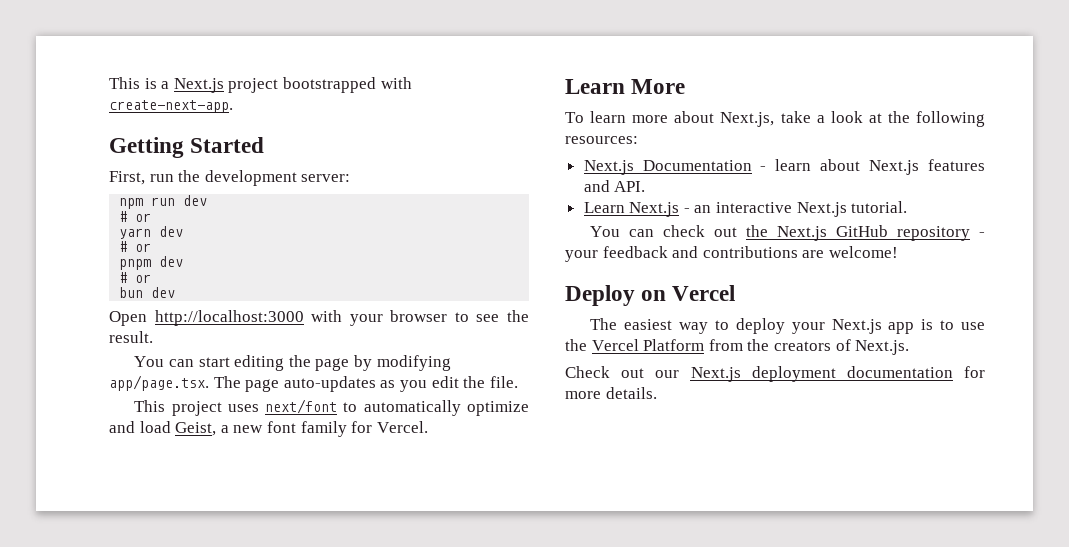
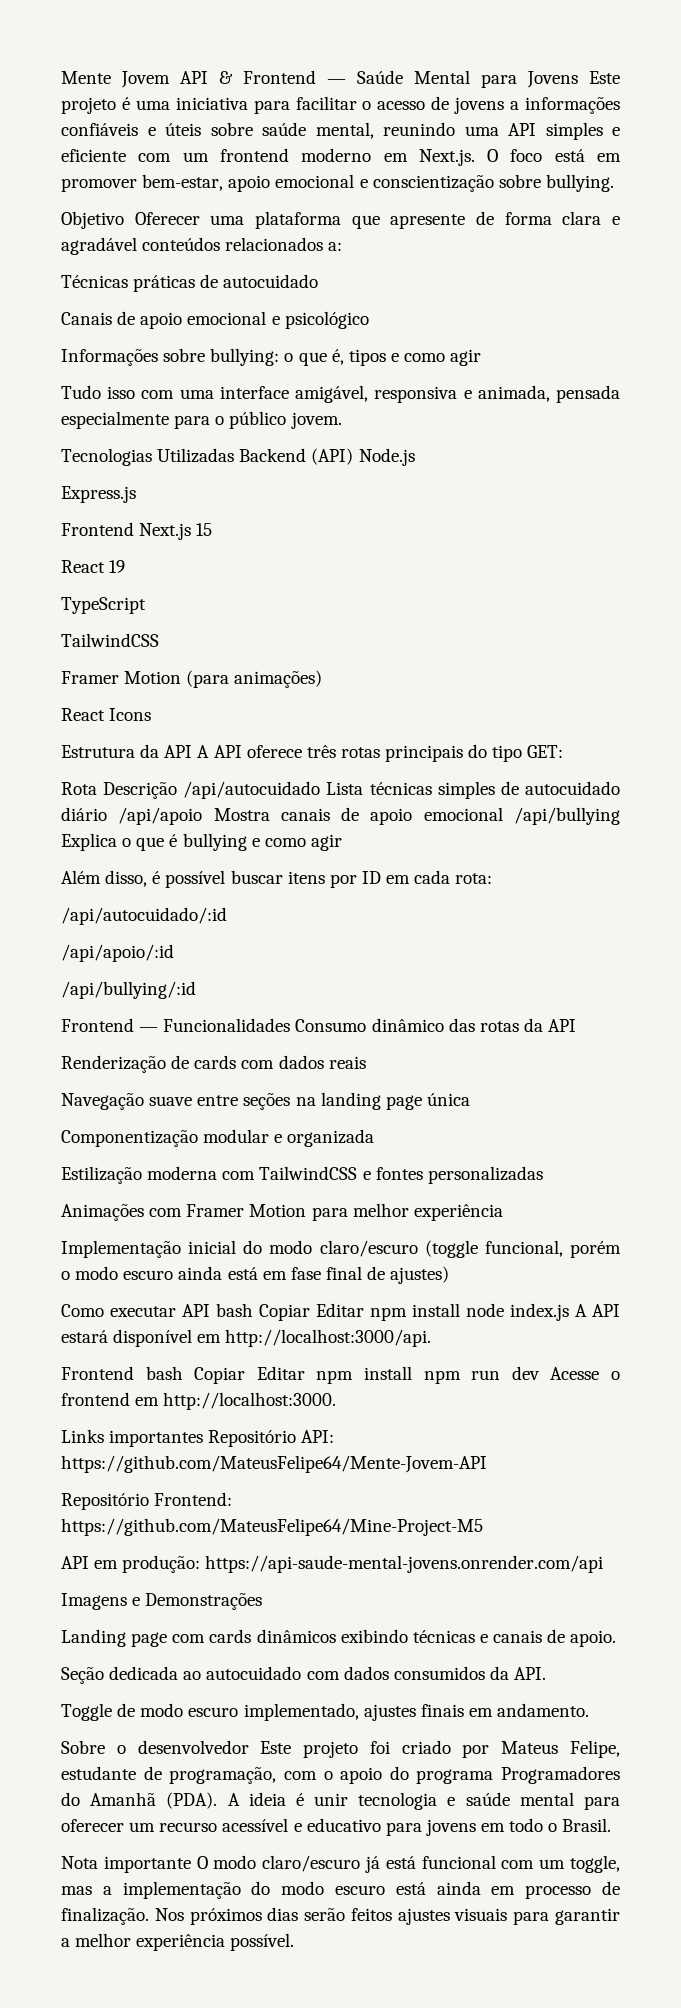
[109,77,412,93] [109,100,233,113] [109,137,265,158] [109,170,351,186] [119,195,208,209] [119,211,152,222] [119,226,184,239] [119,241,152,252] [119,256,184,270] [119,272,152,283] [119,287,176,298] [109,310,529,326] [109,331,153,343] [134,355,451,371] [109,375,518,392] [134,399,529,416] [109,421,428,437] [565,79,686,94] [565,111,985,127] [565,136,638,144] [583,159,985,175] [583,180,646,192] [583,201,908,217] [590,225,985,241] [565,246,898,262] [565,285,736,306] [590,318,985,334] [565,339,910,355] [565,366,985,382] [565,387,657,399] This is a Next.js project bootstrapped with create-next-app. // Getting Started // First, run the development server: // npm run dev // # or // yarn dev // # or // pnpm dev // # or // bun dev // Open http://localhost:3000 with your browser to see the result. // You can start editing the page by modifying app/page.tsx. The page auto-updates as you edit the file. // This project uses next/font to automatically optimize and load Geist, a new font family for Vercel. // Learn More // To learn more about Next.js, take a look at the following resources: // Next.js Documentation - learn about Next.js features and API. // Learn Next.js - an interactive Next.js tutorial. // You can check out the Next.js GitHub repository - your feedback and contributions are welcome! // Deploy on Vercel // The easiest way to deploy your Next.js app is to use the Vercel Platform from the creators of Next.js. // Check out our Next.js deployment documentation for more details. -> [61,70,620,88] [61,96,621,114] [61,122,620,140] [61,148,621,166] [61,174,614,192] [61,211,621,229] [61,237,343,255] [61,274,319,292] [61,311,369,329] [61,348,482,366] [61,385,620,403] [61,411,342,429] [61,448,415,466] [61,486,136,503] [61,522,213,540] [61,560,126,573] [61,597,146,614] [61,633,159,647] [61,670,323,688] [61,708,152,721] [61,744,564,762] [61,781,621,799] [61,807,620,825] [61,833,342,851] [61,870,493,888] [61,907,227,925] [61,944,174,962] [61,981,196,999] [61,1018,577,1032] [61,1055,366,1073] [61,1092,470,1110] [61,1129,375,1147] [61,1166,543,1184] [61,1203,503,1221] [61,1240,622,1258] [61,1266,450,1284] [61,1303,620,1321] [61,1329,432,1347] [61,1366,621,1384] [61,1392,337,1410] [61,1429,335,1447] [61,1455,487,1473] [61,1492,233,1510] [61,1518,483,1536] [61,1555,604,1573] [61,1593,263,1610] [61,1629,617,1647] [61,1666,547,1684] [61,1703,590,1721] [61,1740,620,1758] [61,1766,620,1784] [61,1792,620,1810] [61,1818,612,1836] [61,1855,621,1873] [61,1881,620,1899] [61,1907,620,1925] [61,1933,295,1951] Mente Jovem API & Frontend — Saúde Mental para Jovens Este projeto é uma iniciativa para facilitar o acesso de jovens a informações confiáveis e úteis sobre saúde mental, reunindo uma API simples e eficiente com um frontend moderno em Next.js. O foco está em promover bem-estar, apoio emocional e conscientização sobre bullying. // Objetivo Oferecer uma plataforma que apresente de forma clara e agradável conteúdos relacionados a: // Técnicas práticas de autocuidado // Canais de apoio emocional e psicológico // Informações sobre bullying: o que é, tipos e como agir // Tudo isso com uma interface amigável, responsiva e animada, pensada especialmente para o público jovem. // Tecnologias Utilizadas Backend (API) Node.js // Express.js // Frontend Next.js 15 // React 19 // TypeScript // TailwindCSS // Framer Motion (para animações) // React Icons // Estrutura da API A API oferece três rotas principais do tipo GET: // Rota Descrição /api/autocuidado Lista técnicas simples de autocuidado diário /api/apoio Mostra canais de apoio emocional /api/bullying Explica o que é bullying e como agir // Além disso, é possível buscar itens por ID em cada rota: // /api/autocuidado/:id // /api/apoio/:id // /api/bullying/:id // Frontend — Funcionalidades Consumo dinâmico das rotas da API // Renderização de cards com dados reais // Navegação suave entre seções na landing page única // Componentização modular e organizada // Estilização moderna com TailwindCSS e fontes personalizadas // Animações com Framer Motion para melhor experiência // Implementação inicial do modo claro/escuro (toggle funcional, porém o modo escuro ainda está em fase final de ajustes) // Como executar API bash Copiar Editar npm install node index.js A API estará disponível em http://localhost:3000/api. // Frontend bash Copiar Editar npm install npm run dev Acesse o frontend em http://localhost:3000. // Links importantes Repositório API: https://github.com/MateusFelipe64/Mente-Jovem-API // Repositório Frontend: https://github.com/MateusFelipe64/Mine-Project-M5 // API em produção: https://api-saude-mental-jovens.onrender.com/api // Imagens e Demonstrações // Landing page com cards dinâmicos exibindo técnicas e canais de apoio. // Seção dedicada ao autocuidado com dados consumidos da API. // Toggle de modo escuro implementado, ajustes finais em andamento. // Sobre o desenvolvedor Este projeto foi criado por Mateus Felipe, estudante de programação, com o apoio do programa Programadores do Amanhã (PDA). A ideia é unir tecnologia e saúde mental para oferecer um recurso acessível e educativo para jovens em todo o Brasil. // Nota importante O modo claro/escuro já está funcional com um toggle, mas a implementação do modo escuro está ainda em processo de finalização. Nos próximos dias serão feitos ajustes visuais para garantir a melhor experiência possível.

